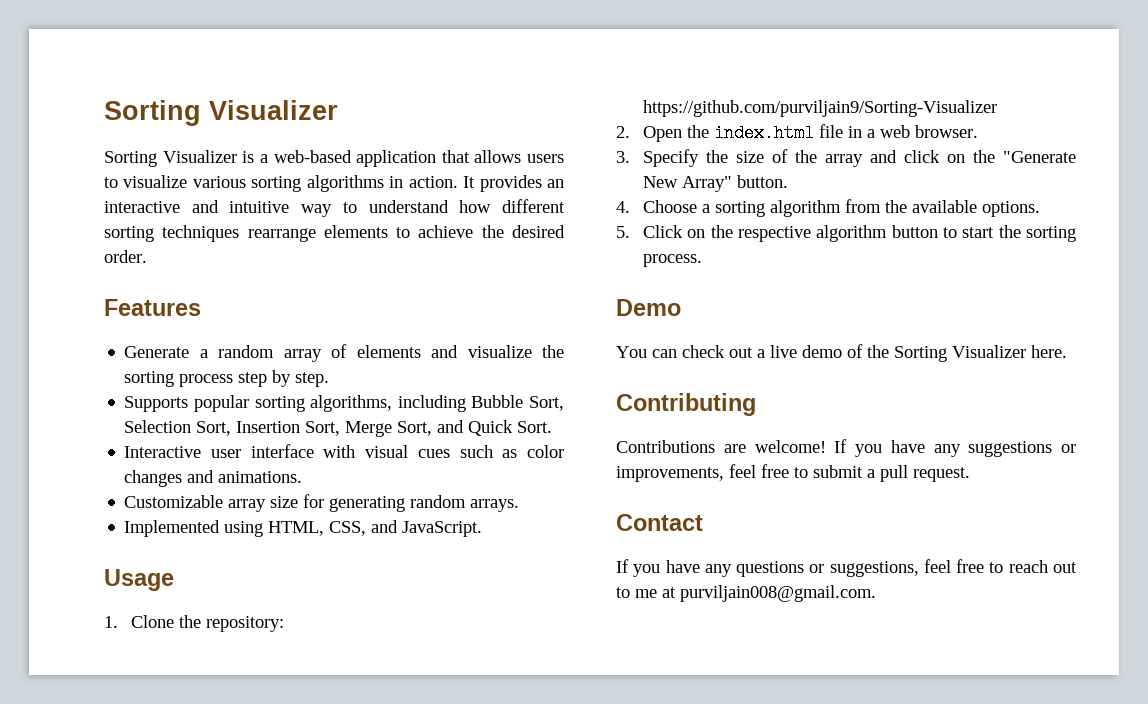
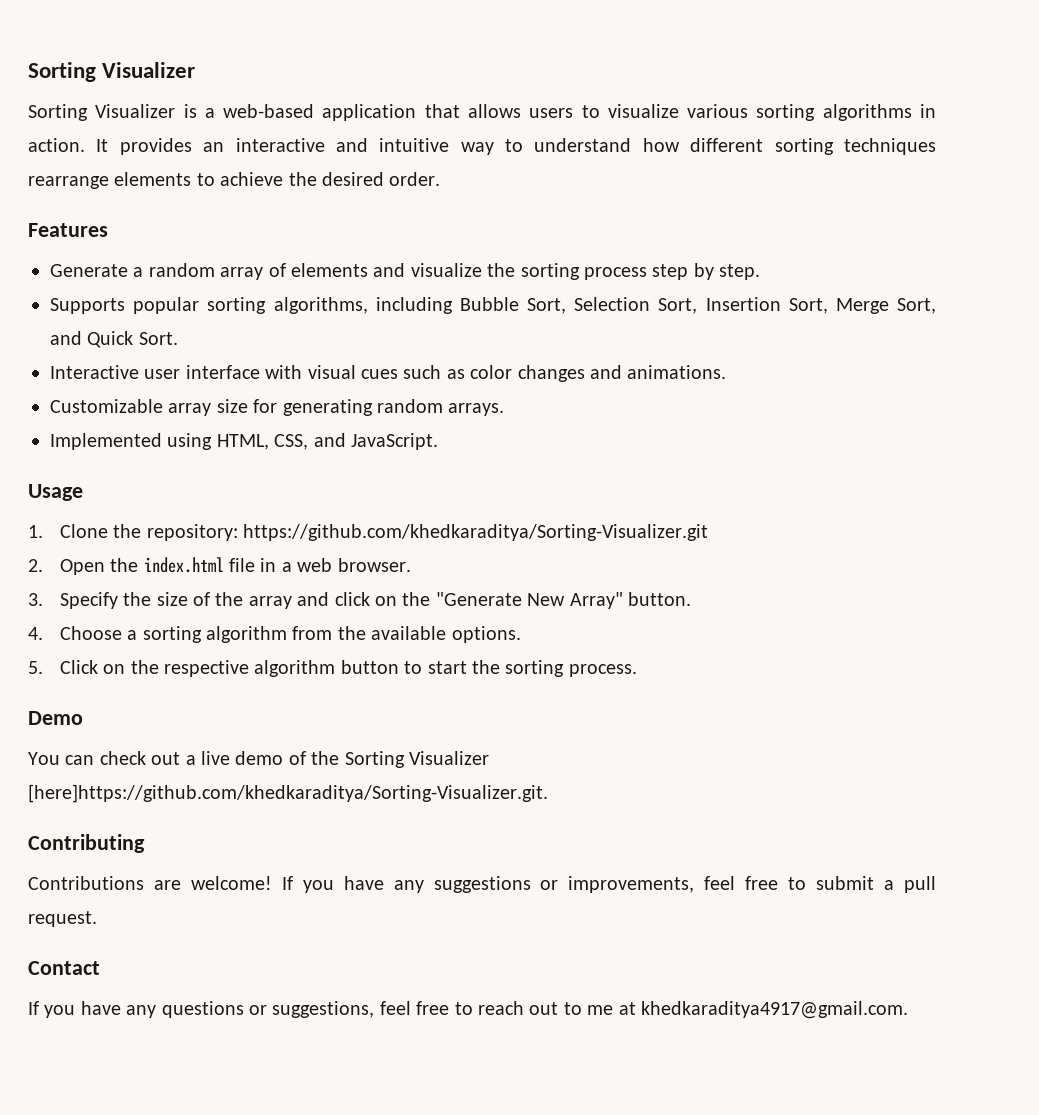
[642,100,997,117] https://github.com/purviljain9/Sorting-Visualizer -> [243,524,709,541] https://github.com/khedkaraditya/Sorting-Visualizer.git
[1031,345,1067,358] here. -> [28,784,548,803] [here]https://github.com/khedkaraditya/Sorting-Visualizer.git.
[680,585,876,602] purviljain008@gmail.com. -> [640,1001,908,1019] khedkaraditya4917@gmail.com.

